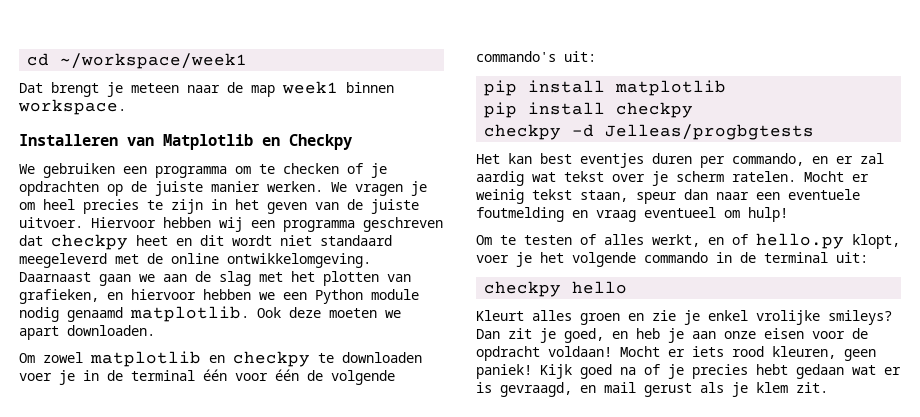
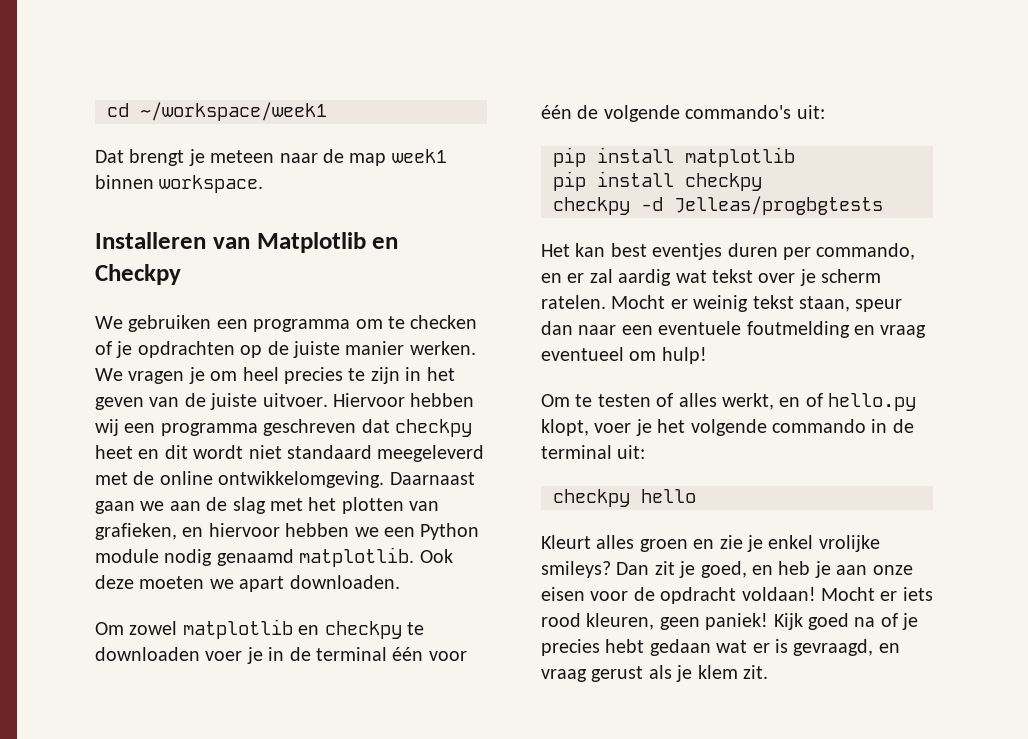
[604,382,636,393] mail -> [541,669,587,682] vraag

